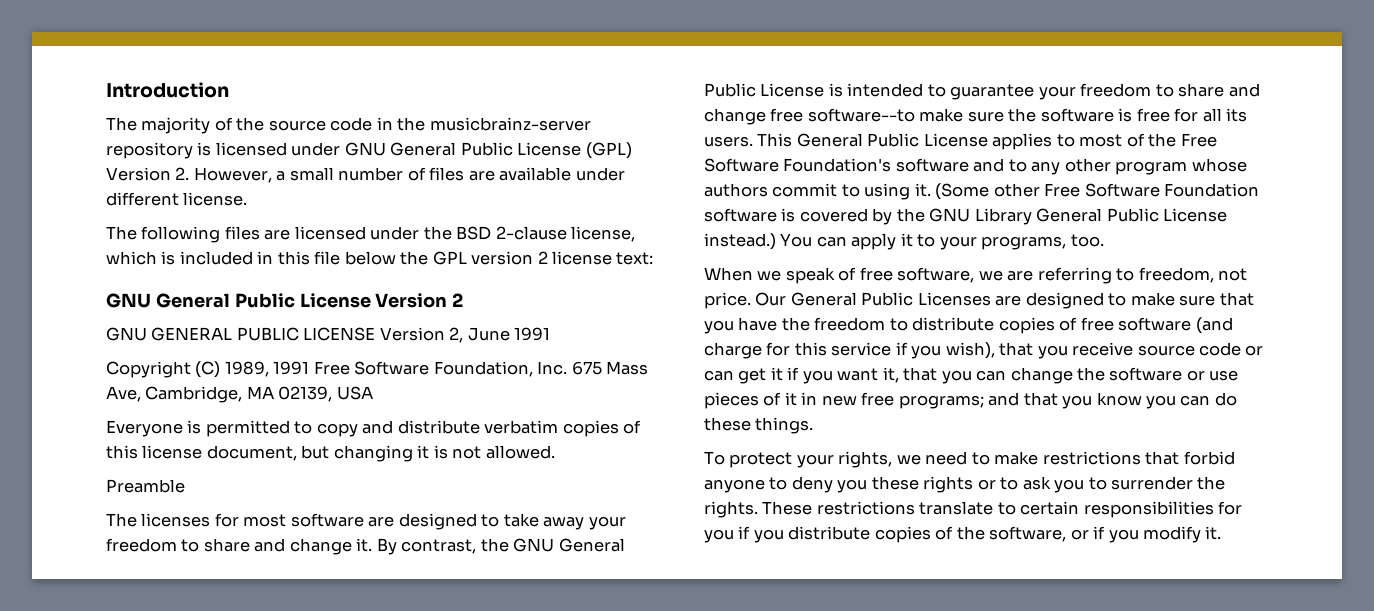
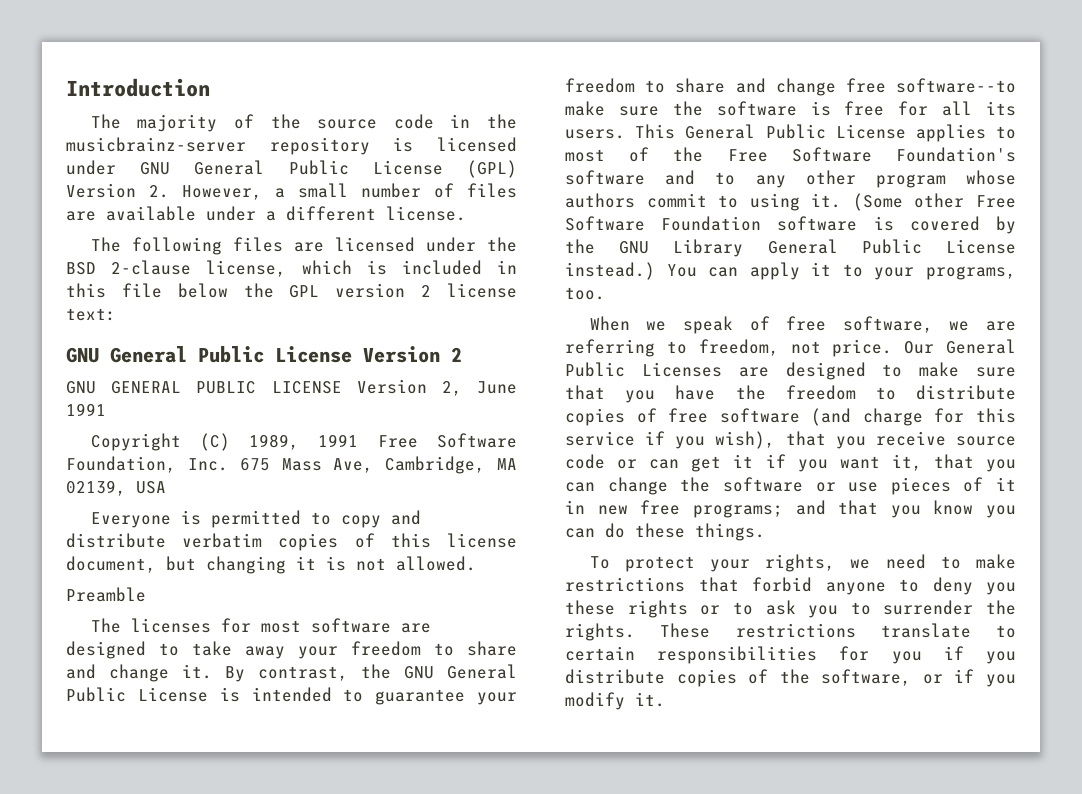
(625, 174) none -> [266,211,276,221] a

